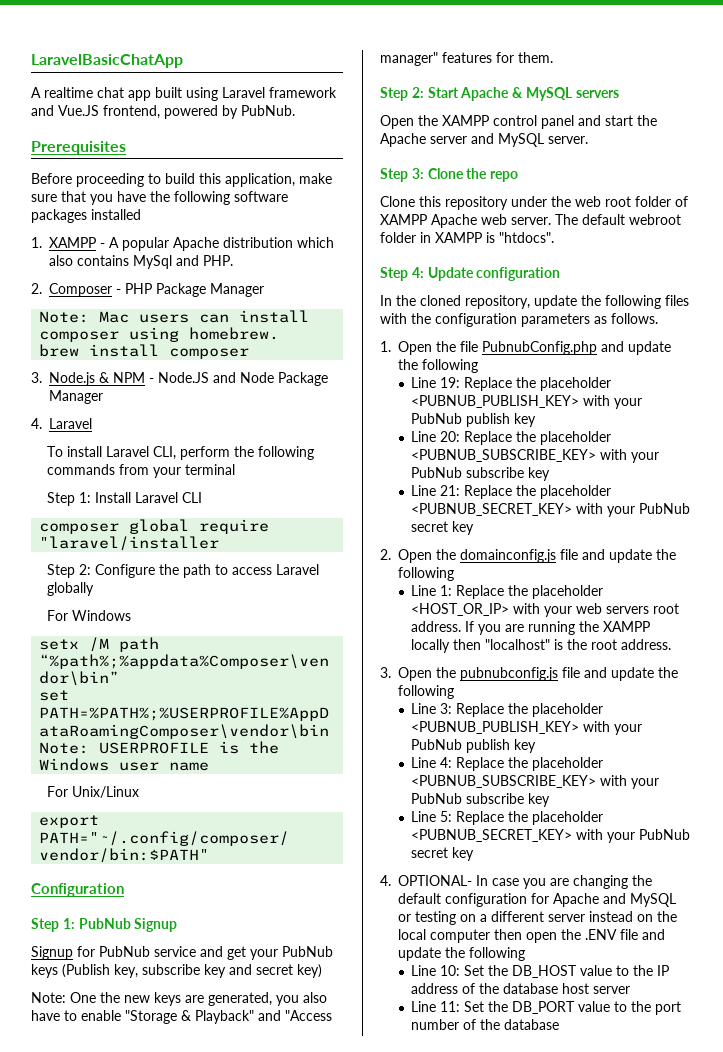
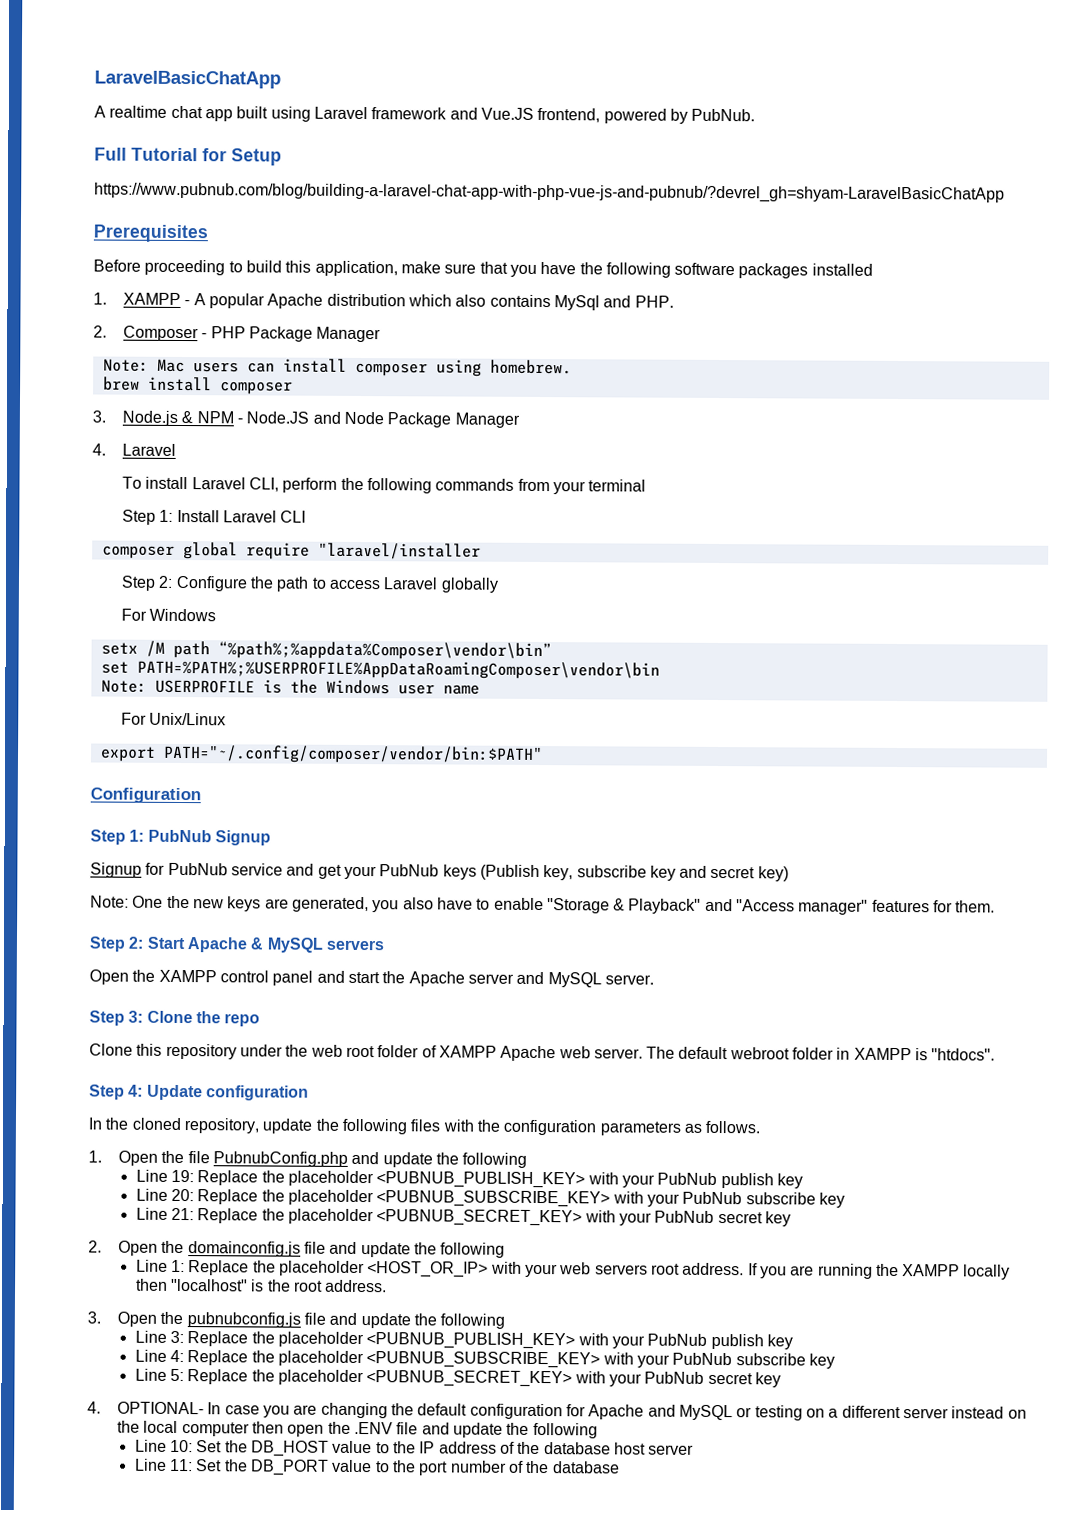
(295, 110) none -> [94,147,282,166] [94,182,1005,204] // Full Tutorial for Setup // https://www.pubnub.com/blog/building-a-laravel-chat-app-with-php-vue-js-and-pubnub/?devrel_gh=shyam-LaravelBasicChatApp

